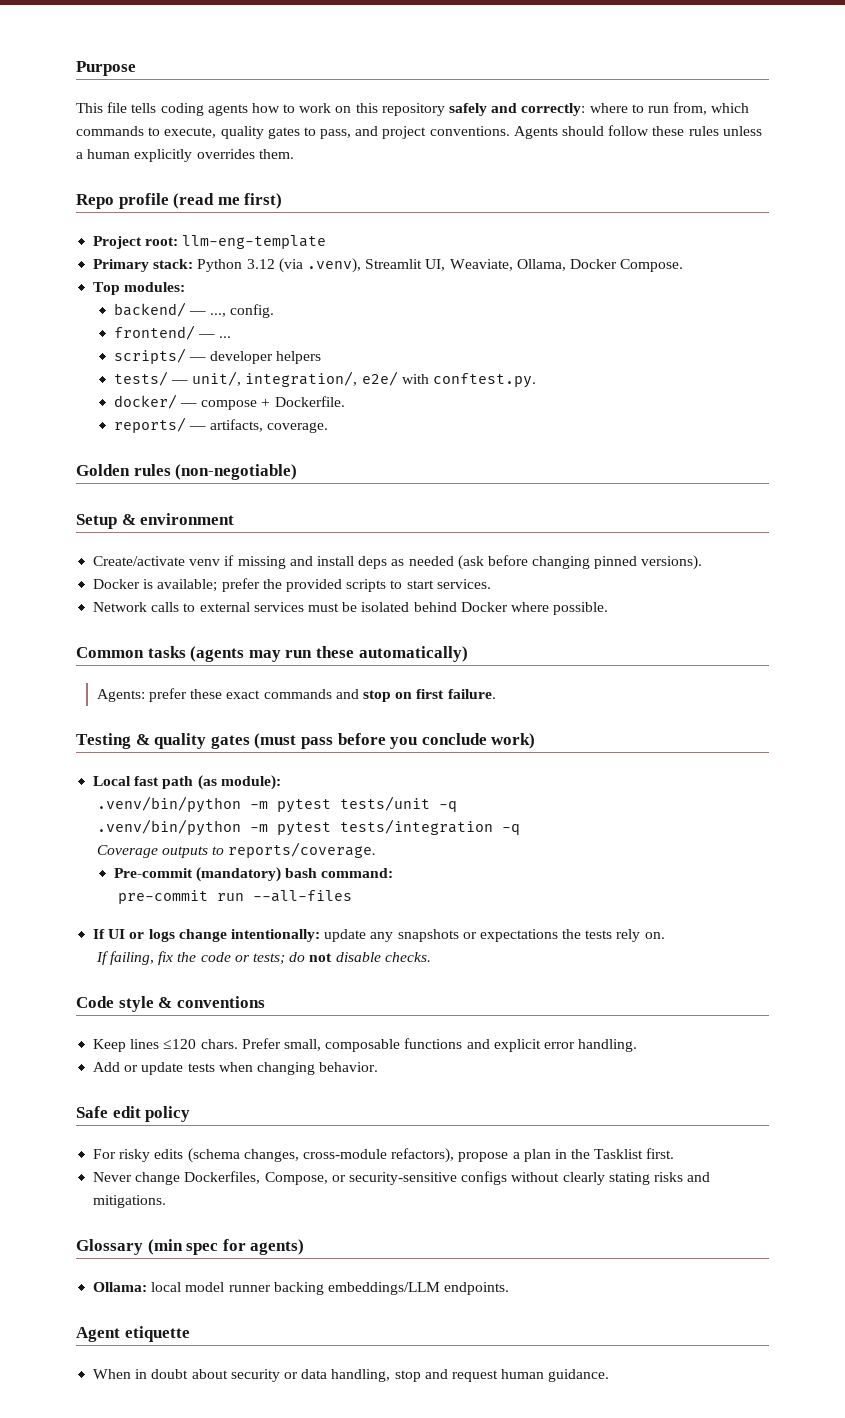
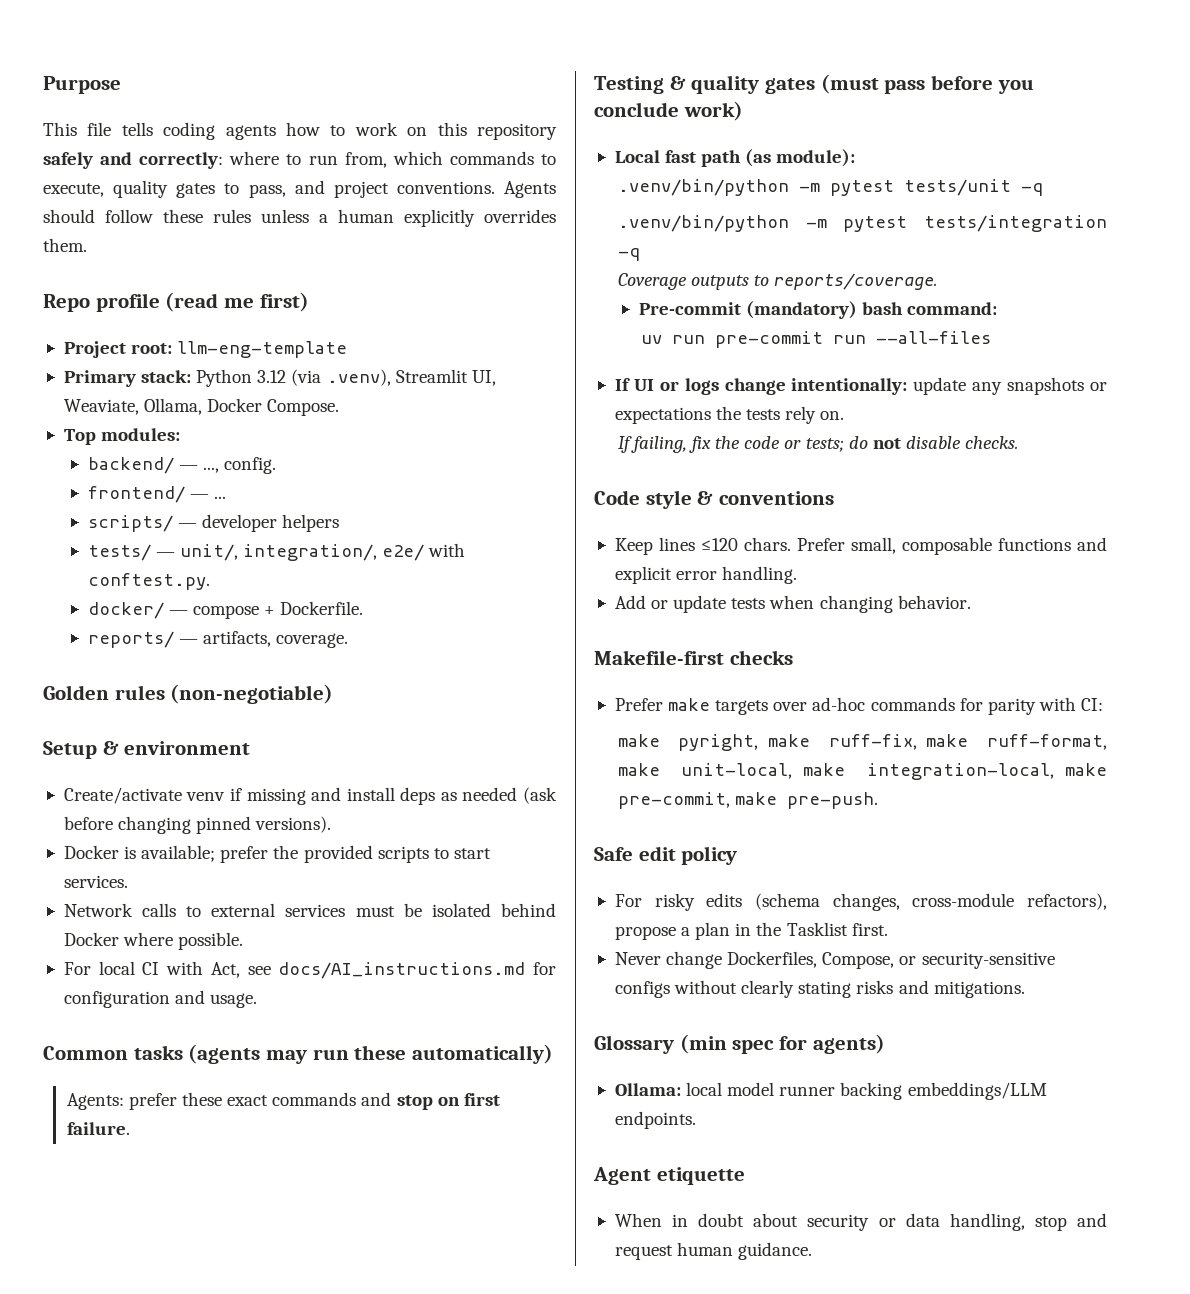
(609, 608) none -> [63,961,556,979] [63,990,258,1008] // For local CI with Act, see docs/AI_instructions.md for configuration and usage.
(394, 873) none -> [641,335,706,344] uv run
(379, 1067) none -> [594,650,793,665] [614,697,1104,715] [617,734,1107,751] [617,763,1107,780] [617,792,878,809] // Makefile-first checks // Prefer make targets over ad-hoc commands for parity with CI: // make pyright, make ruff-fix, make ruff-format, make unit-local, make integration-local, make pre-commit, make pre-push.

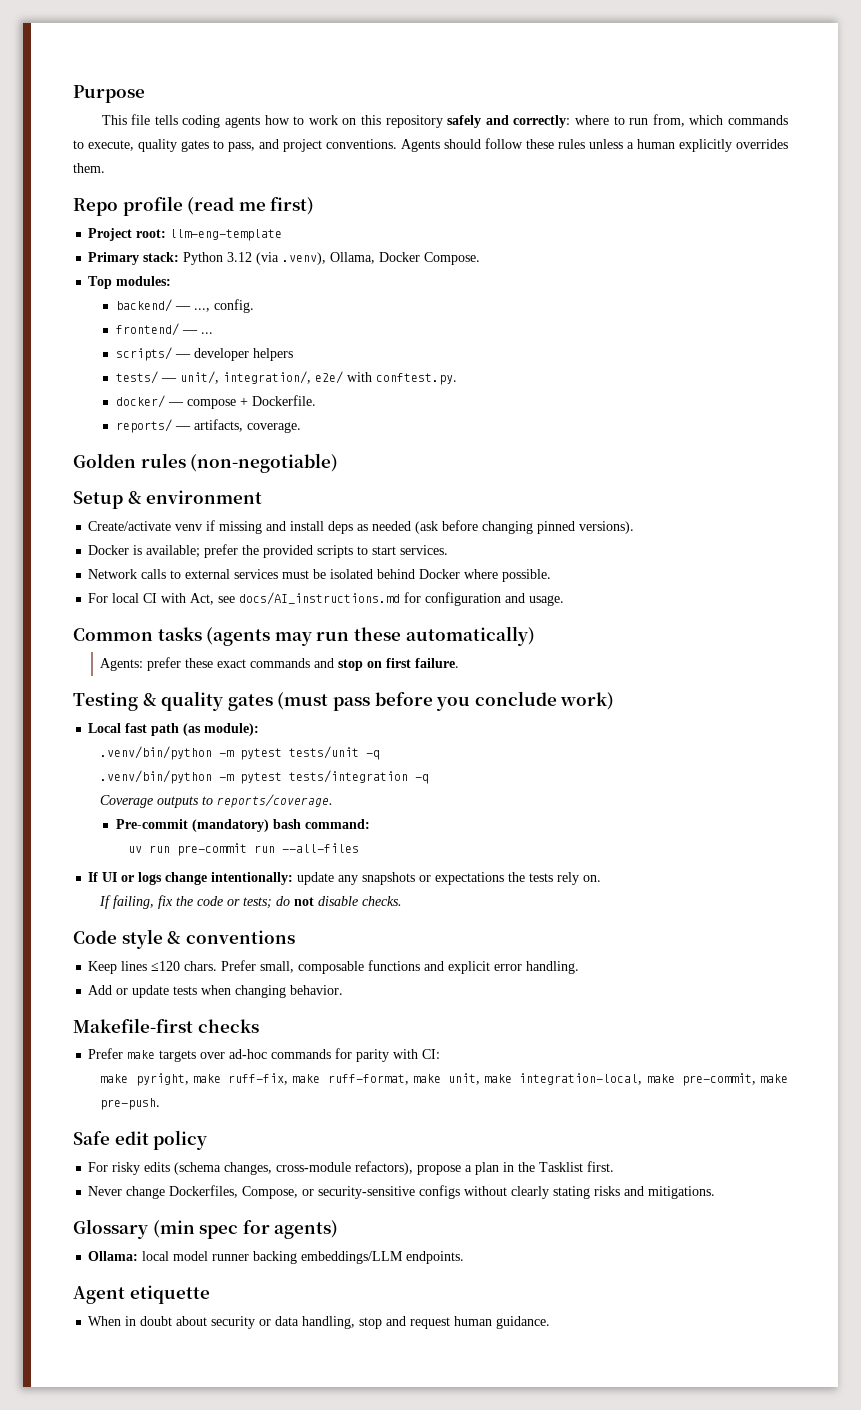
[395,369,496,386] [63,399,139,415] Streamlit UI, Weaviate, -> (327, 258) none
[681,763,793,779] unit-local, -> [447,1073,480,1085] unit,

